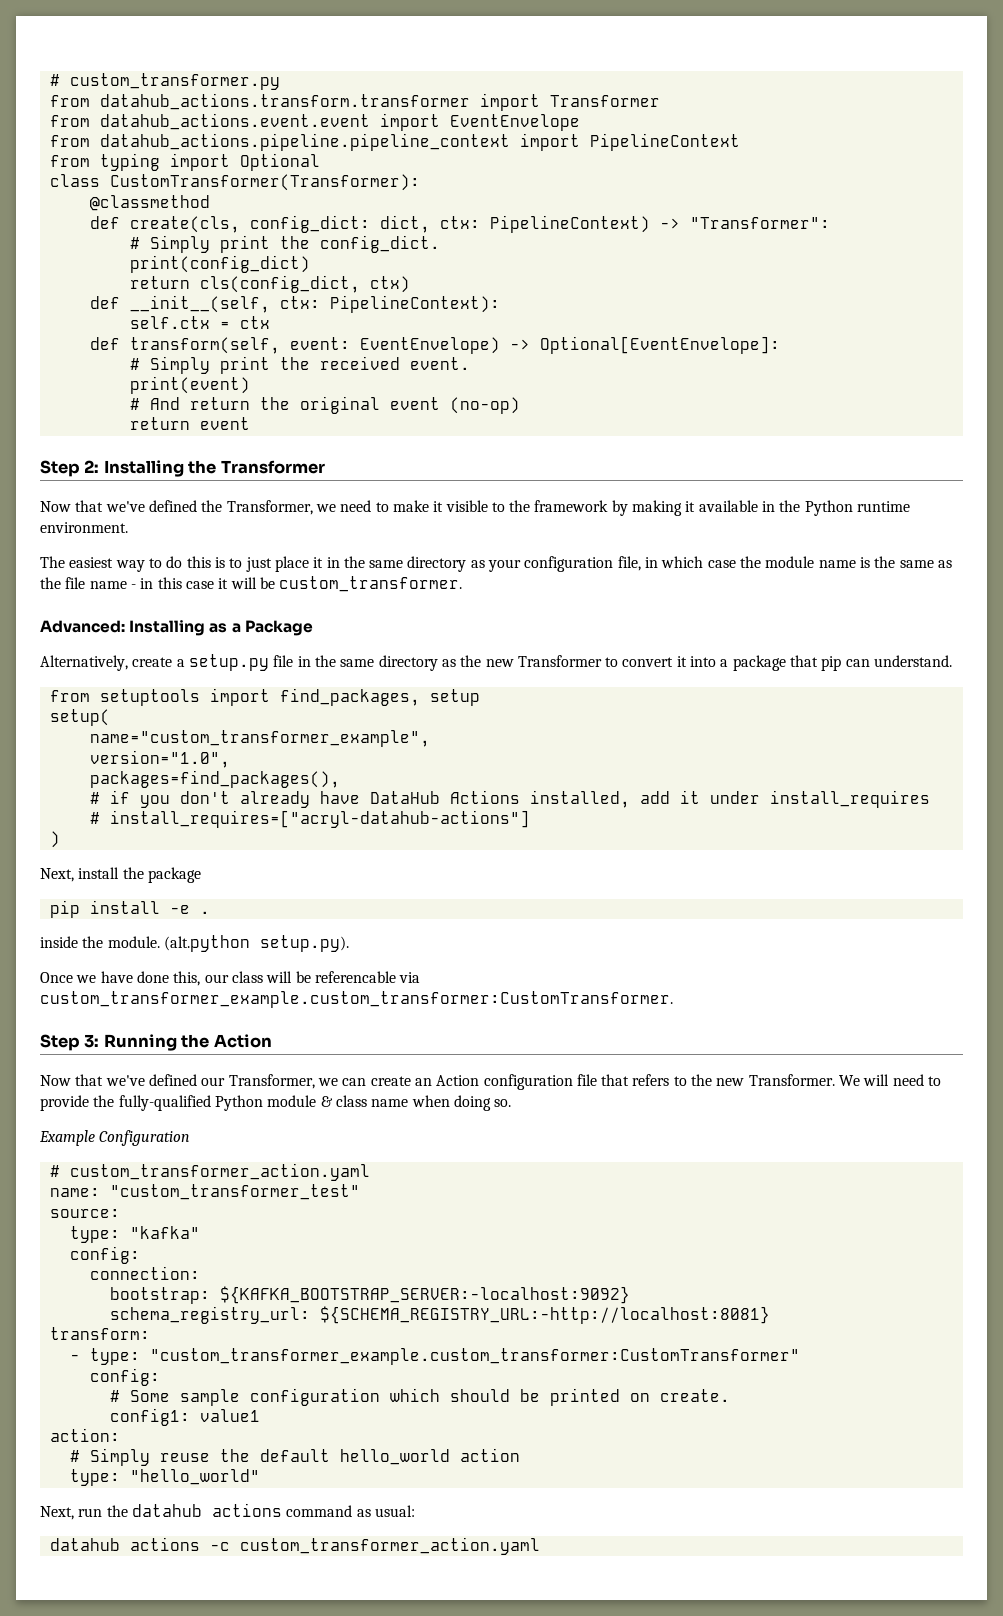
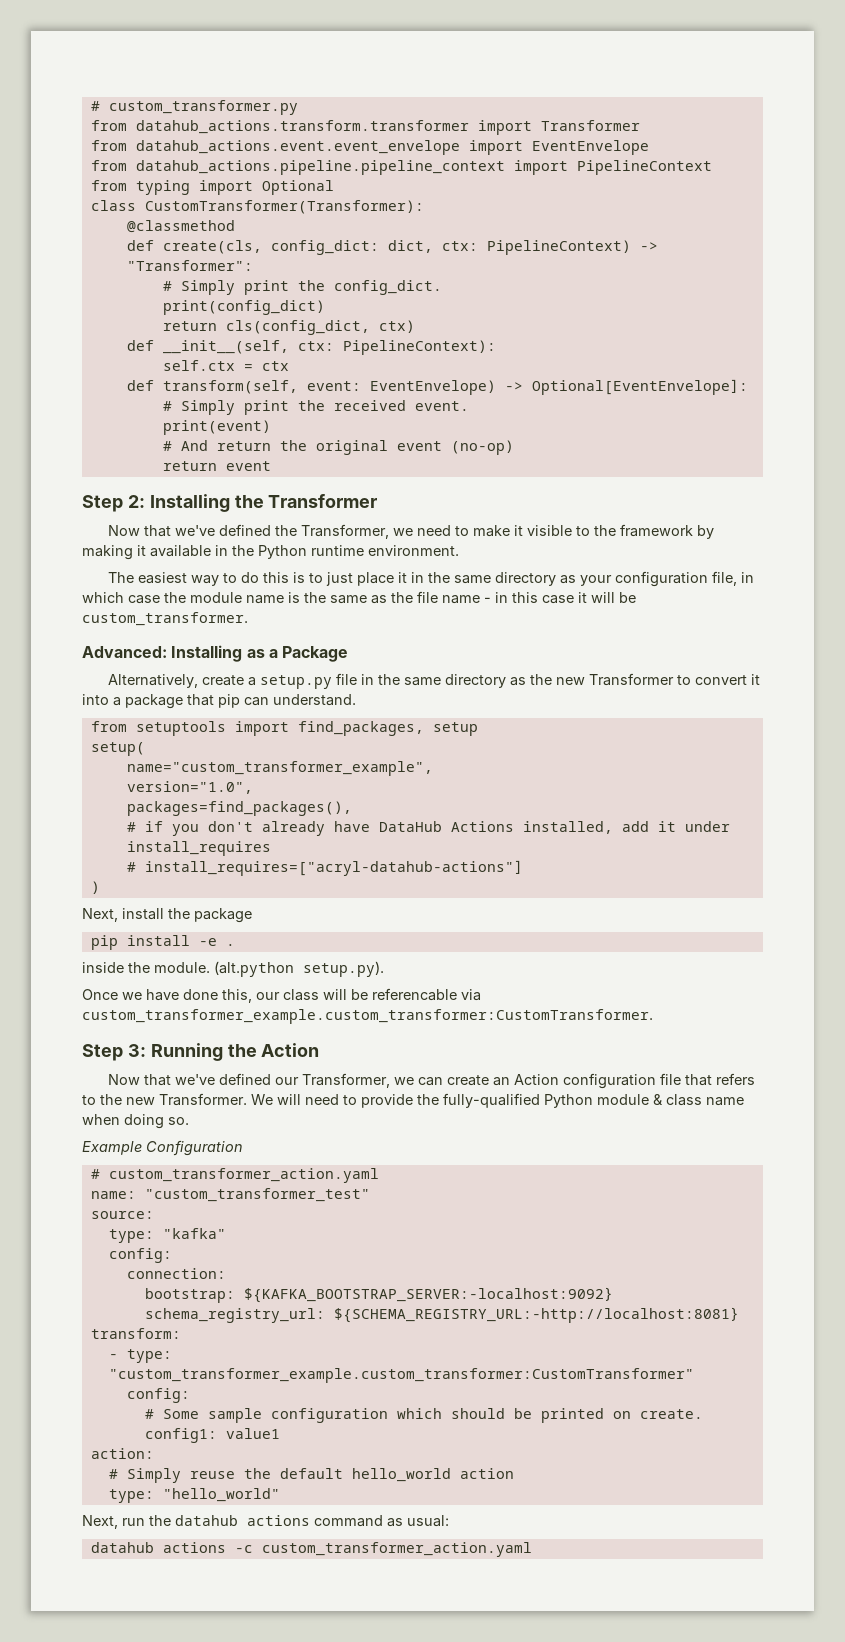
[99,113,370,130] datahub_actions.event.event -> [135,140,460,155] datahub_actions.event.event_envelope

